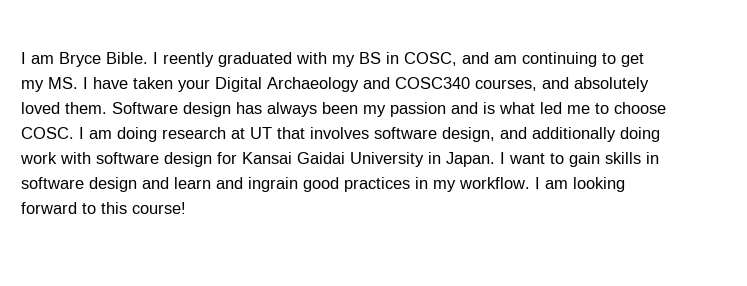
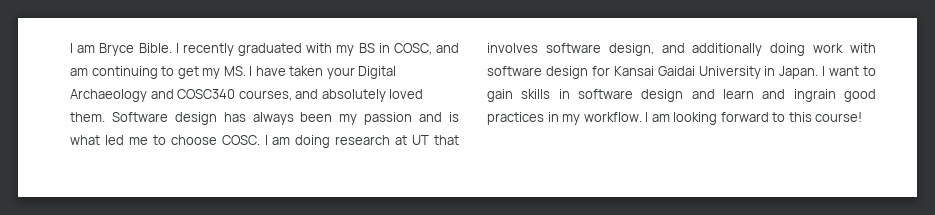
[163,52,214,67] reently -> [182,43,234,56] recently

